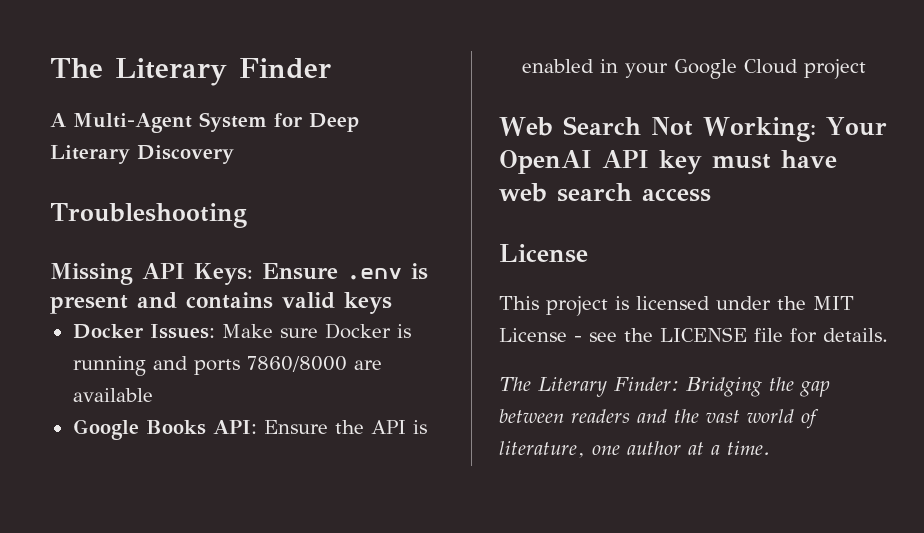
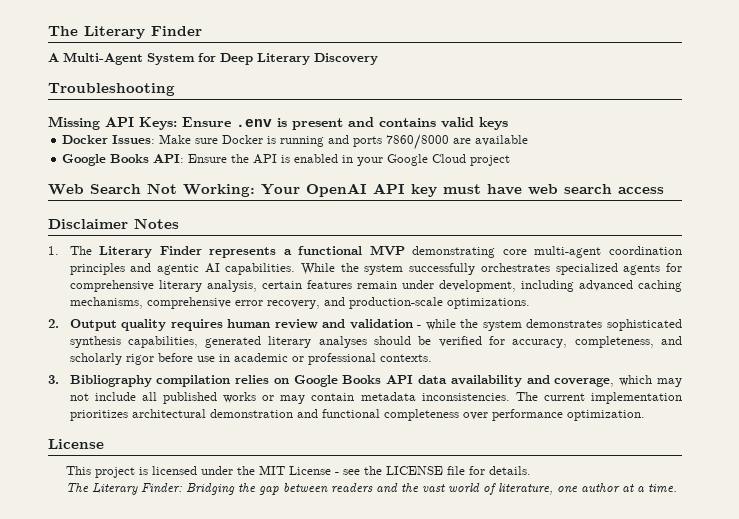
(711, 195) none -> [48,218,179,229] [48,245,682,258] [69,263,682,275] [69,280,682,292] [69,297,530,309] [48,319,683,331] [69,336,683,348] [69,353,432,365] [48,375,682,387] [69,392,682,404] [69,409,645,421] // Disclaimer Notes // 1. The Literary Finder represents a functional MVP demonstrating core multi-agent coordination principles and agentic AI capabilities. While the system successfully orchestrates specialized agents for comprehensive literary analysis, certain features remain under development, including advanced caching mechanisms, comprehensive error recovery, and production-scale optimizations. // 2. Output quality requires human review and validation - while the system demonstrates sophisticated synthesis capabilities, generated literary analyses should be verified for accuracy, completeness, and scholarly rigor before use in academic or professional contexts. // 3. Bibliography compilation relies on Google Books API data availability and coverage, which may not include all published works or may contain metadata inconsistencies. The current implementation prioritizes architectural demonstration and functional completeness over performance optimization.

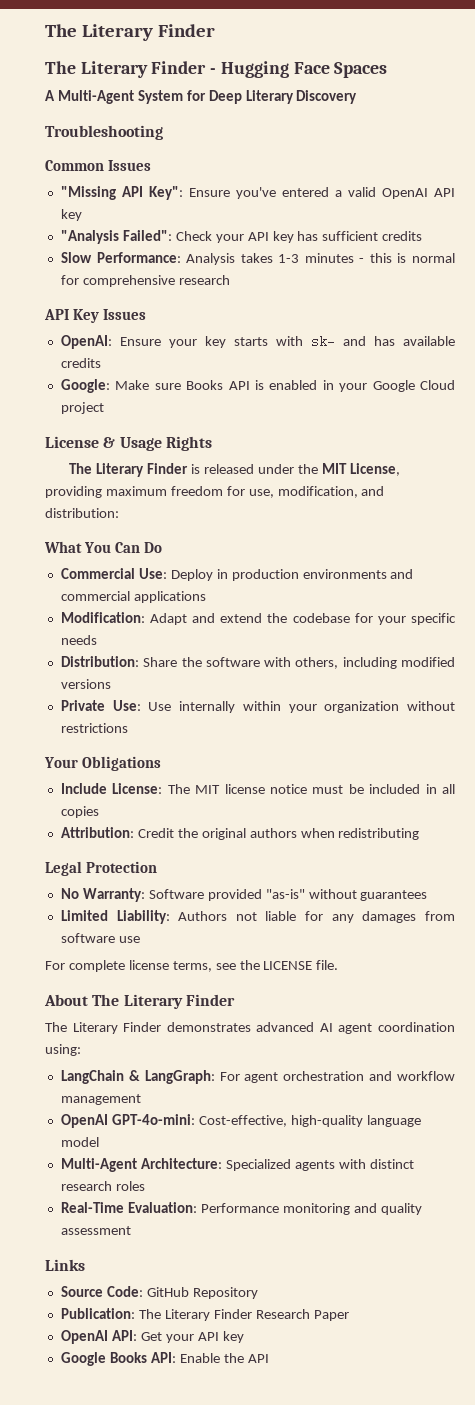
[48,26,202,39] The Literary Finder -> [45,24,216,41] [45,61,388,78] The Literary Finder // The Literary Finder - Hugging Face Spaces
[48,116,508,130] [62,134,529,150] [62,154,250,166] Missing API Keys: Ensure .env is present and contains valid keys // Docker Issues: Make sure Docker is running and ports 7860/8000 are available // Google Books API: Ensure the -> [45,160,152,171] [60,186,455,200] [60,209,82,221] [60,230,423,244] [60,252,456,265] [60,275,230,287] [44,309,147,323] [60,335,455,349] [60,358,101,368] [60,379,224,393] Common Issues // "Missing API Key": Ensure you've entered a valid OpenAI API key // "Analysis Failed": Check your API key has sufficient credits // Slow Performance: Analysis takes 1-3 minutes - this is normal for comprehensive research // API Key Issues // OpenAI: Ensure your key starts with sk- and has available credits // Google: Make sure Books
[48,183,664,197] [48,218,179,229] [48,245,682,258] [69,263,682,275] [69,280,682,292] [69,297,530,309] [48,319,683,331] [69,336,683,348] [69,353,432,365] [48,375,682,387] [69,392,682,404] [69,409,645,421] [48,439,104,449] [66,465,532,478] [66,483,678,495] Web Search Not Working: Your OpenAI API key must have web search access // Disclaimer Notes // 1. The Literary Finder represents a functional MVP demonstrating core multi-agent coordination principles and agentic AI capabilities. While the system successfully orchestrates specialized agents for comprehensive literary analysis, certain features remain under development, including advanced caching mechanisms, comprehensive error recovery, and production-scale optimizations. // 2. Output quality requires human review and validation - while the system demonstrates sophisticated synthesis capabilities, generated literary analyses should be verified for accuracy, completeness, and scholarly rigor before use in academic or professional contexts. // 3. Bibliography compilation relies on Google Books API data availability and coverage, which may not include all published works or may contain metadata inconsistencies. The current implementation prioritizes architectural demonstration and functional completeness over performance optimization. // License // This project is licensed under the MIT License - see the LICENSE file for details. // The Literary Finder: Bridging the gap between readers and the vast world of literature, one author at a time. -> [45,436,212,451] [69,463,400,477] [45,486,385,498] [45,508,119,518] [44,541,163,553] [60,568,414,581] [60,591,206,603] [60,612,457,625] [60,635,97,645] [60,656,455,669] [60,679,111,689] [60,700,456,713] [60,723,128,733] [44,756,162,771] [60,783,456,794] [60,806,99,818] [60,827,420,840] [45,861,158,876] [60,888,428,902] [60,910,456,924] [60,933,140,943] [45,960,339,972] [44,994,235,1009] [45,1022,455,1034] [45,1044,81,1056] [60,1070,455,1084] [60,1094,141,1105] [60,1114,421,1128] [60,1137,99,1147] [60,1158,414,1172] [60,1181,145,1191] [60,1202,422,1215] [60,1226,131,1235] [45,1259,85,1271] [60,1286,258,1299] [60,1308,349,1321] [60,1330,244,1344] [60,1352,269,1366] License & Usage Rights // The Literary Finder is released under the MIT License, providing maximum freedom for use, modification, and distribution: // What You Can Do // Commercial Use: Deploy in production environments and commercial applications // Modification: Adapt and extend the codebase for your specific needs // Distribution: Share the software with others, including modified versions // Private Use: Use internally within your organization without restrictions // Your Obligations // Include License: The MIT license notice must be included in all copies // Attribution: Credit the original authors when redistributing // Legal Protection // No Warranty: Software provided "as-is" without guarantees // Limited Liability: Authors not liable for any damages from software use // For complete license terms, see the LICENSE file. // About The Literary Finder // The Literary Finder demonstrates advanced AI agent coordination using: // LangChain & LangGraph: For agent orchestration and workflow management // OpenAI GPT-4o-mini: Cost-effective, high-quality language model // Multi-Agent Architecture: Specialized agents with distinct research roles // Real-Time Evaluation: Performance monitoring and quality assessment // Links // Source Code: GitHub Repository // Publication: The Literary Finder Research Paper // OpenAI API: Get your API key // Google Books API: Enable the API

